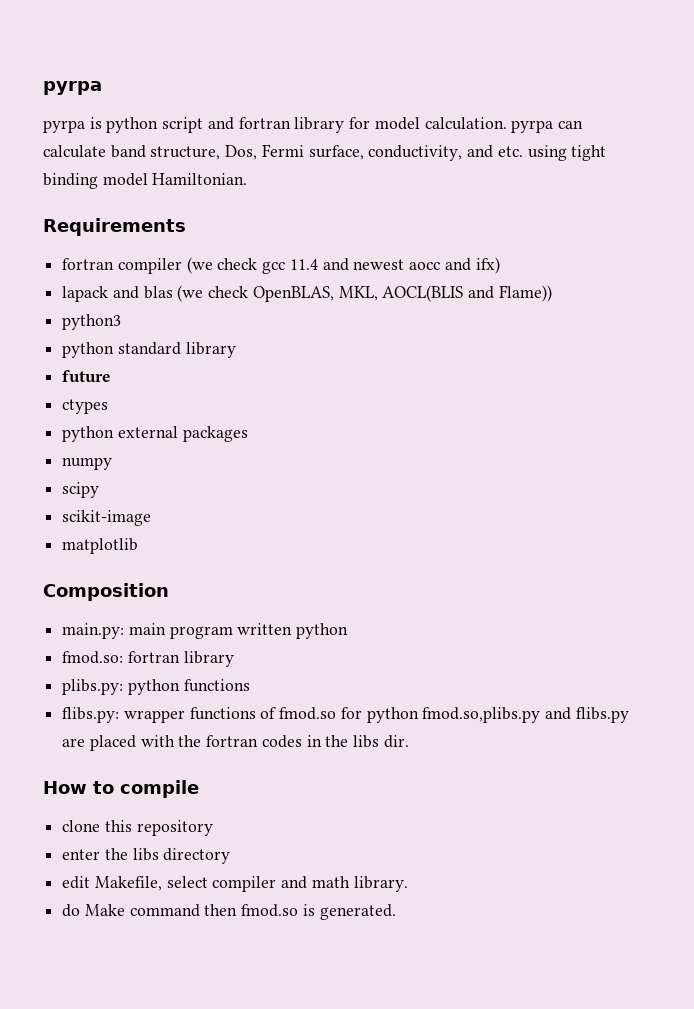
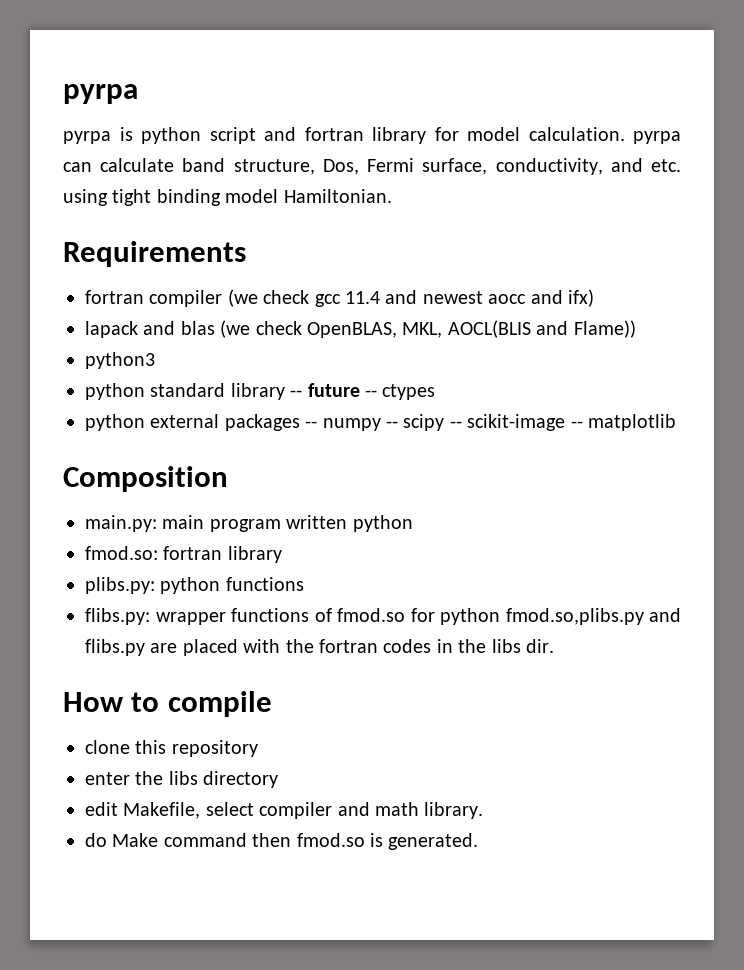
(236, 350) // -> [290,390,303,397] --
(112, 376) // -> [365,390,377,397] --
(248, 434) // -> [305,421,318,428] --
(113, 463) // -> [386,421,398,428] --
(100, 490) // -> [449,421,462,428] --
(152, 518) // -> [570,421,583,428] --

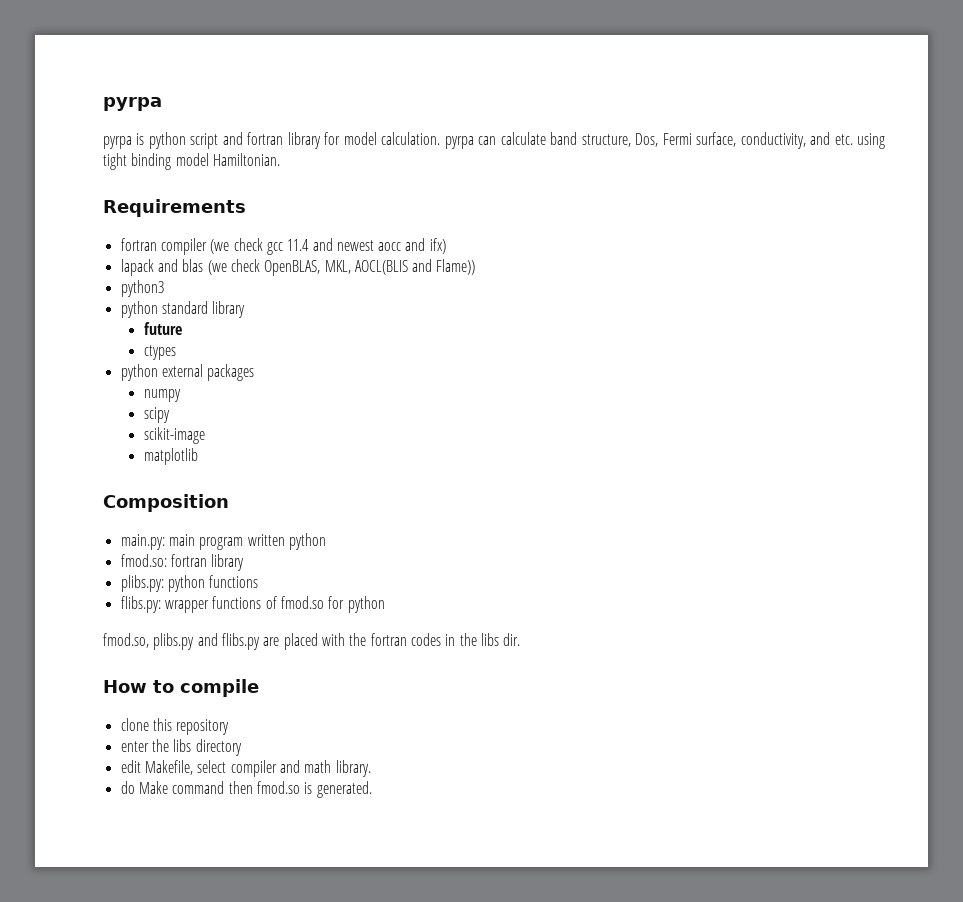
[290,390,303,397] -- -> (246, 309) //
[365,390,377,397] -- -> (182, 328) //
[305,421,318,428] -- -> (255, 372) //
[386,421,398,428] -- -> (181, 395) //
[449,421,462,428] -- -> (170, 415) //
[570,421,583,428] -- -> (205, 435) //
[505,608,644,625] fmod.so,plibs.py -> [103,633,195,650] // fmod.so, plibs.py

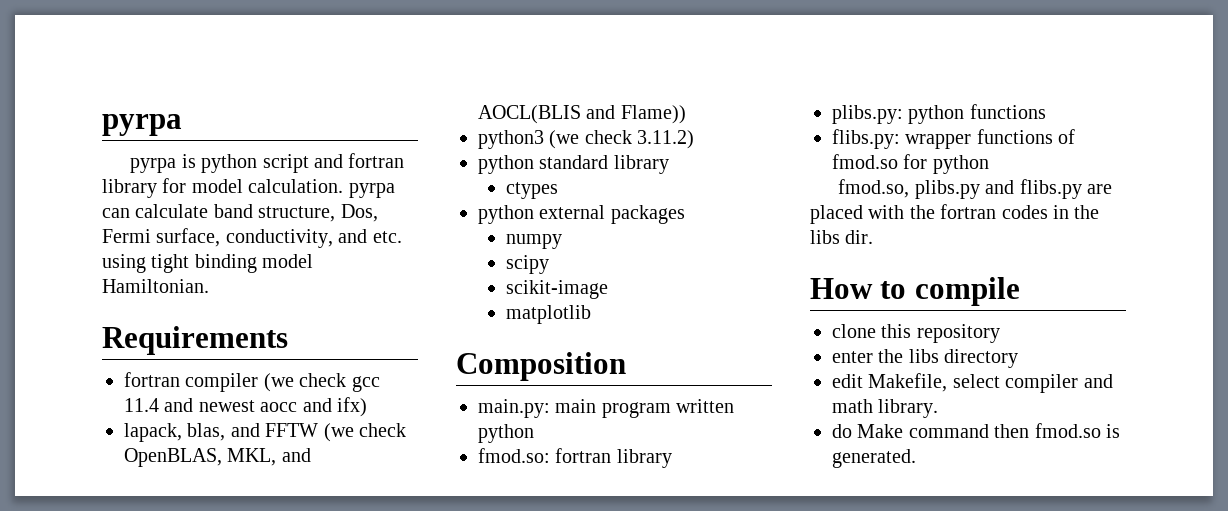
[120,259,204,276] lapack and blas -> [124,423,319,442] lapack, blas, and FFTW
(351, 267) none -> [281,448,311,462] and
(164, 288) none -> [549,130,695,149] (we check 3.11.2)
[143,322,182,335] // future -> (669, 164) none

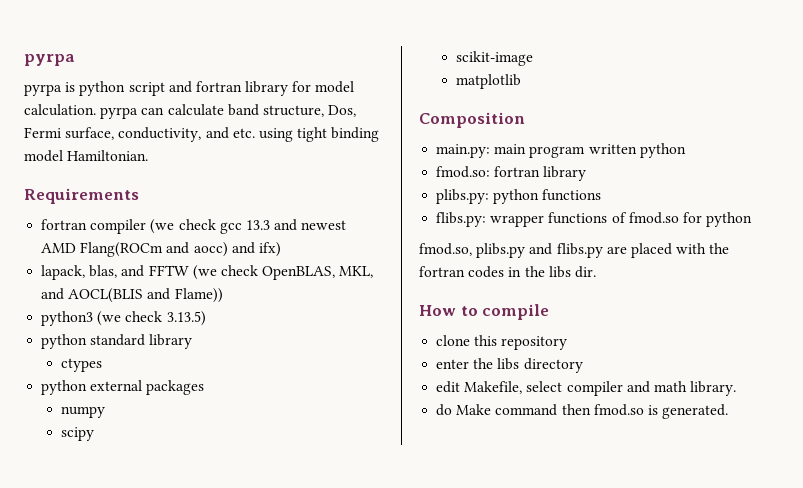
[124,398,159,412] 11.4 -> [245,220,270,230] 13.3
[260,402,298,412] aocc -> [41,242,228,257] AMD Flang(ROCm and aocc)
[637,130,695,149] 3.11.2) -> [166,311,206,326] 3.13.5)

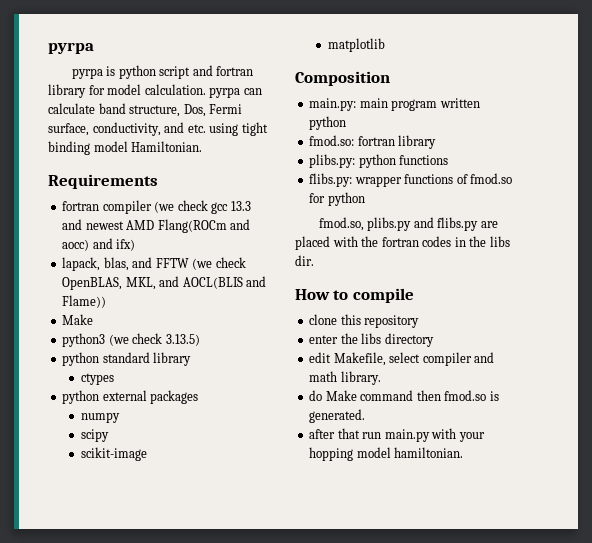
(223, 295) none -> [62,314,94,325] // Make
(729, 411) none -> [309,428,485,442] [309,447,464,461] // after that run main.py with your hopping model hamiltonian.

